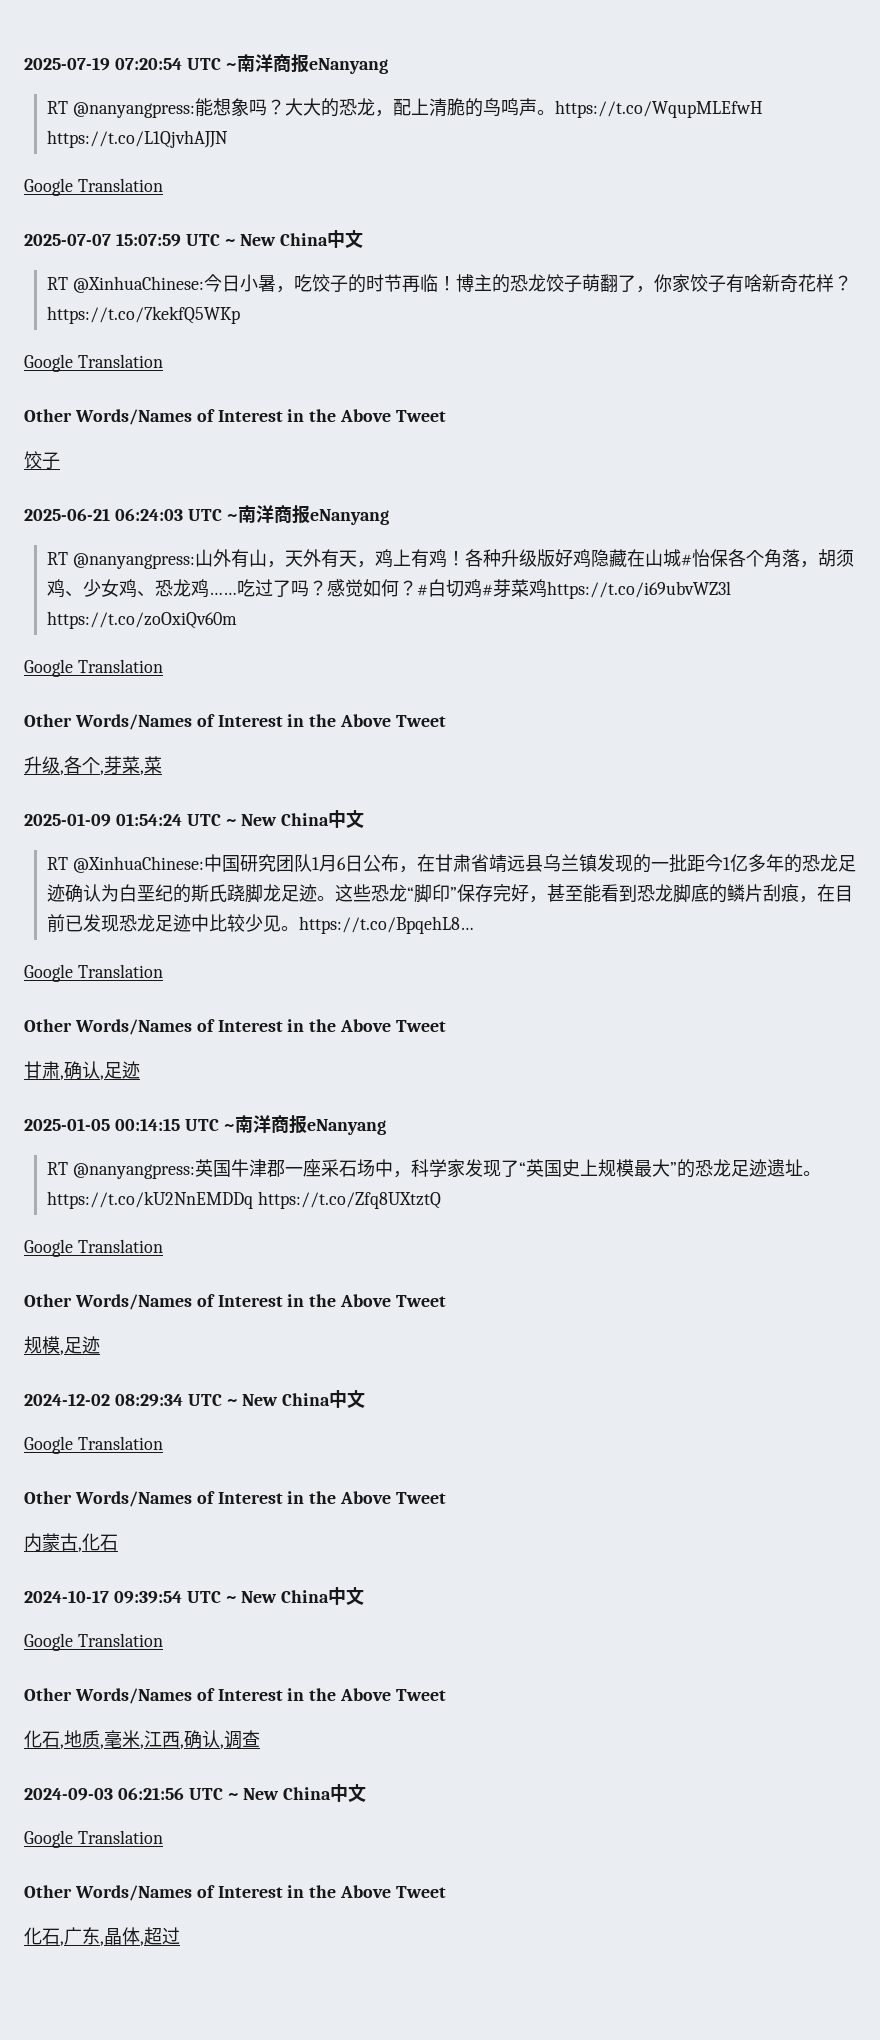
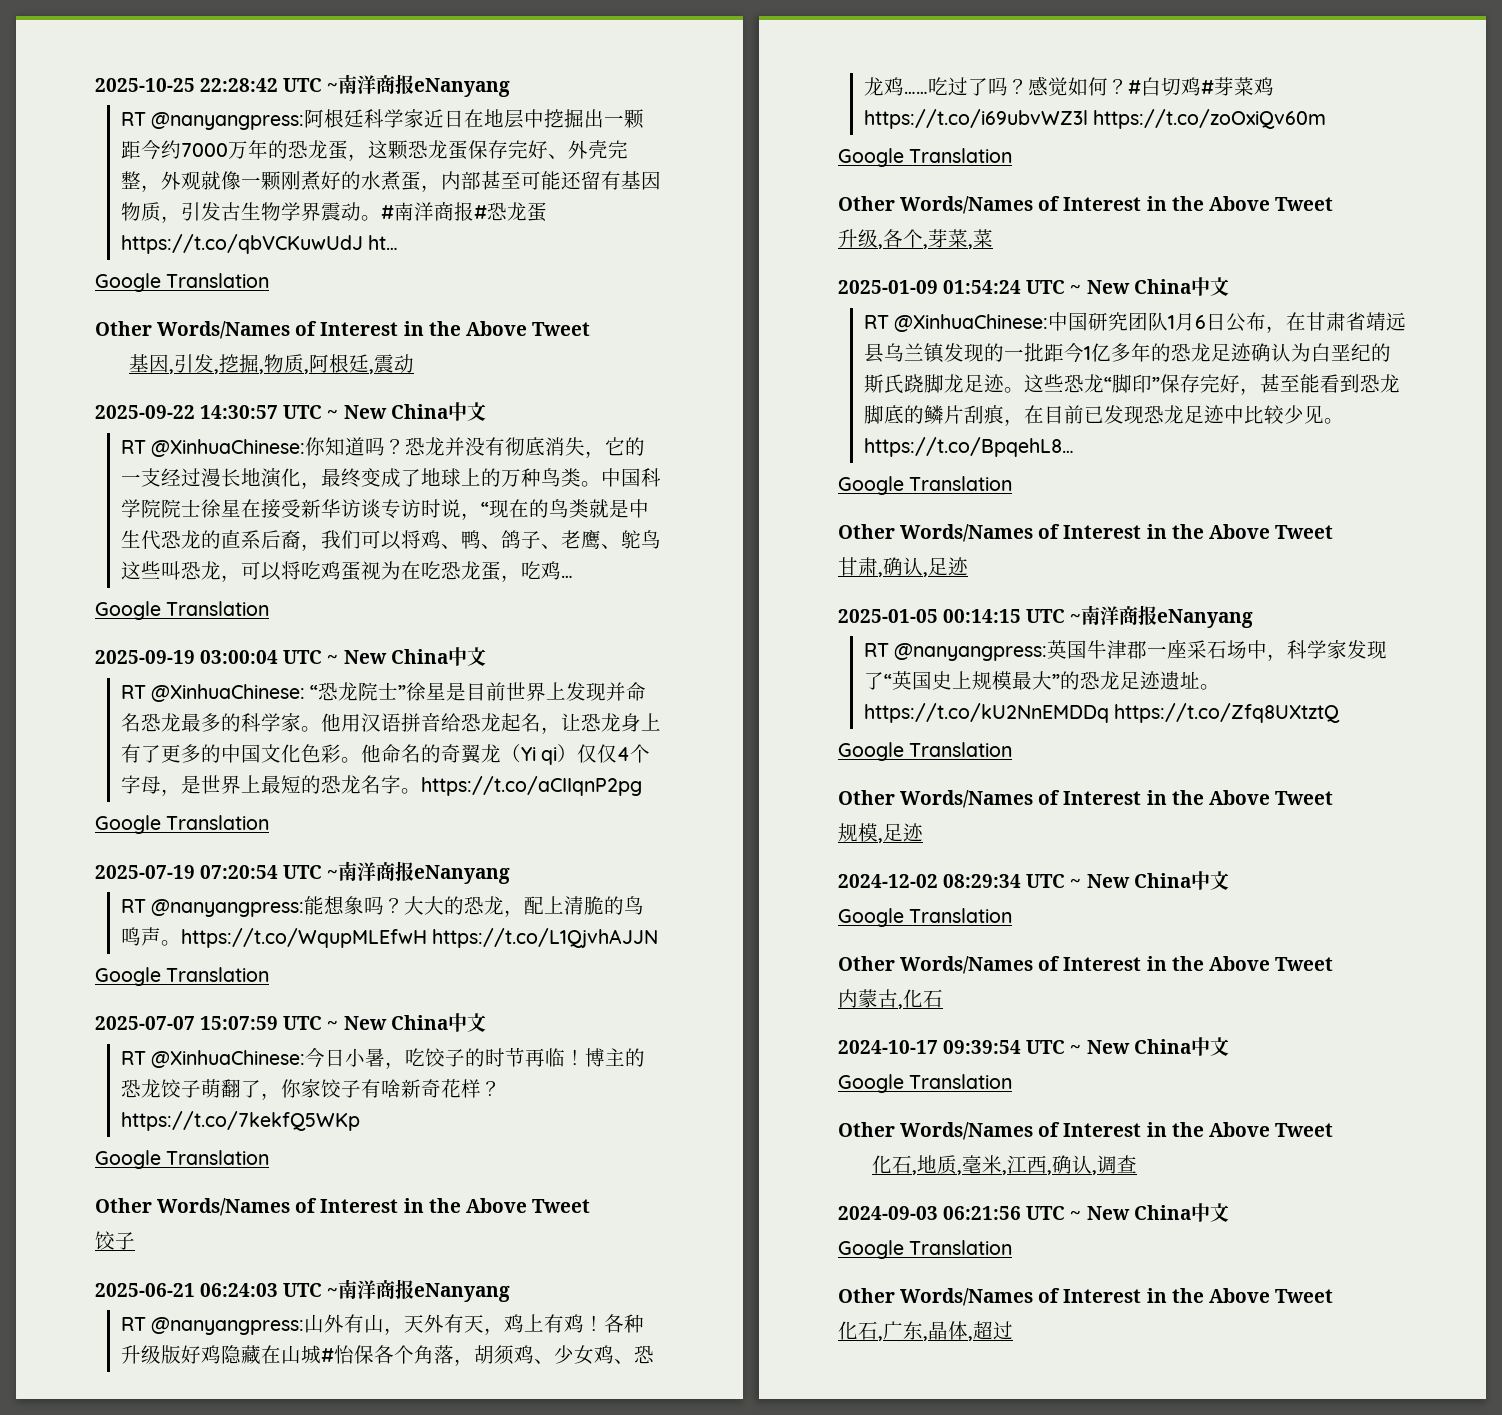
(24, 64) none -> [95,74,511,97] [120,109,645,130] [120,140,628,161] [120,171,661,192] [120,202,547,223] [120,234,399,254] [95,273,270,292] [95,321,590,339] [128,354,414,374] [95,402,486,421] [120,437,646,458] [120,468,661,489] [120,499,649,520] [120,529,661,551] [120,561,573,582] [95,601,270,620] [95,647,486,666] [120,682,647,702] [120,713,661,734] [120,744,651,765] [120,775,642,796] [95,815,270,834] 2025-10-25 22:28:42 UTC ~南洋商报eNanyang // RT @nanyangpress:阿根廷科学家近日在地层中挖掘出一颗距今约7000万年的恐龙蛋，这颗恐龙蛋保存完好、外壳完整，外观就像一颗刚煮好的水煮蛋，内部甚至可能还留有基因物质，引发古生物学界震动。#南洋商报#恐龙蛋https://t.co/qbVCKuwUdJ ht… // Google Translation // Other Words/Names of Interest in the Above Tweet // 基因,引发,挖掘,物质,阿根廷,震动 // 2025-09-22 14:30:57 UTC ~ New China中文 // RT @XinhuaChinese:你知道吗？恐龙并没有彻底消失，它的一支经过漫长地演化，最终变成了地球上的万种鸟类。中国科学院院士徐星在接受新华访谈专访时说，“现在的鸟类就是中生代恐龙的直系后裔，我们可以将鸡、鸭、鸽子、老鹰、鸵鸟这些叫恐龙，可以将吃鸡蛋视为在吃恐龙蛋，吃鸡… // Google Translation // 2025-09-19 03:00:04 UTC ~ New China中文 // RT @XinhuaChinese: “恐龙院士”徐星是目前世界上发现并命名恐龙最多的科学家。他用汉语拼音给恐龙起名，让恐龙身上有了更多的中国文化色彩。他命名的奇翼龙（Yi qi）仅仅4个字母，是世界上最短的恐龙名字。https://t.co/aCIIqnP2pg // Google Translation //

